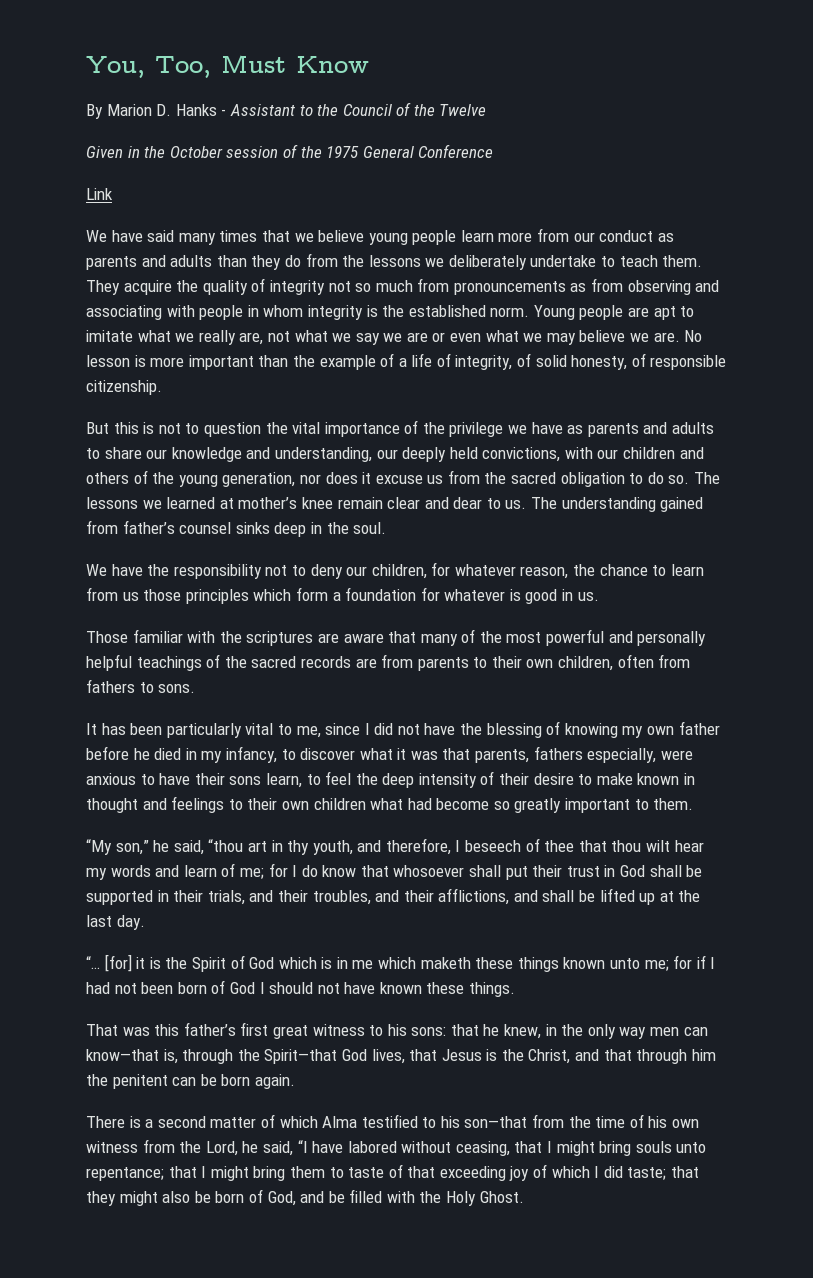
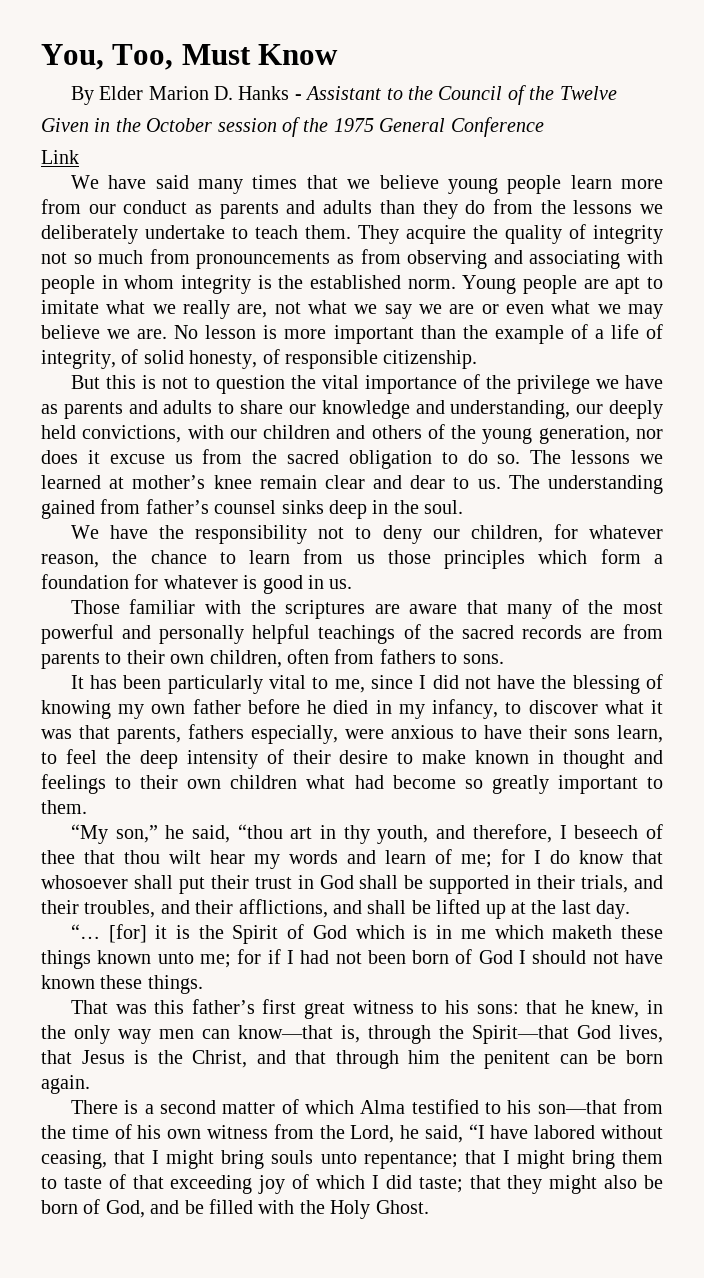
(103, 111) none -> [99,86,144,100] Elder

